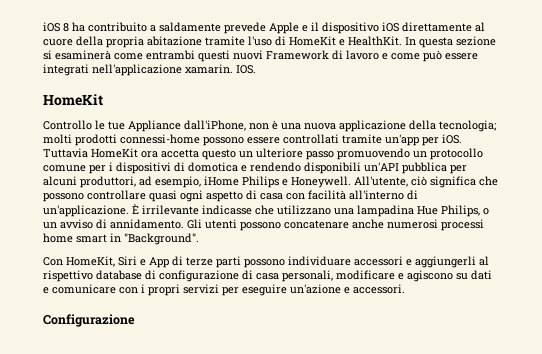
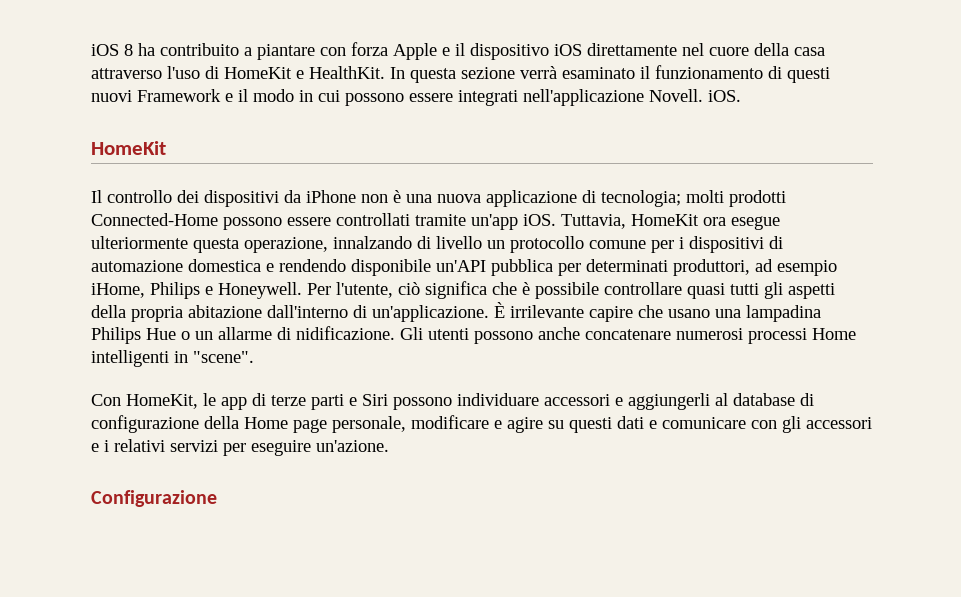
[159,22,266,34] saldamente prevede -> [257,42,388,60] piantare con forza
[475,22,485,32] al -> [682,43,704,56] nel
[106,36,245,48] propria abitazione tramite -> [794,47,825,56] [91,68,162,79] casa attraverso
[43,50,442,62] si esaminerà come entrambi questi nuovi Framework di lavoro e come può -> [520,65,830,83] [91,89,404,106] verrà esaminato il funzionamento di questi nuovi Framework e il modo in cui possono
[185,64,256,74] xamarin. IOS. -> [649,89,741,102] Novell. iOS.
[43,120,246,132] Controllo le tue Appliance dall'iPhone, -> [91,190,356,207] Il controllo dei dispositivi da iPhone
[409,120,436,130] della -> [582,190,596,203] di
[120,134,200,144] connessi-home -> [91,213,218,226] Connected-Home
[422,134,462,146] [43,148,410,160] per iOS. Tuttavia HomeKit ora accetta questo un ulteriore passo promuovendo -> [523,214,780,230] [91,236,482,253] iOS. Tuttavia, HomeKit ora esegue ulteriormente questa operazione, innalzando di livello
[188,162,238,172] domotica -> [91,259,261,272] automazione domestica
[304,162,361,174] disponibili -> [351,259,431,276] disponibile
[43,176,77,186] alcuni -> [586,259,668,272] determinati
[155,176,239,188] esempio, iHome -> [777,260,837,276] [91,283,145,298] esempio iHome,
[354,176,408,187] All'utente, -> [307,282,393,298] Per l'utente,
[43,190,418,202] [43,204,489,217] [43,219,484,231] [43,233,199,245] possono controllare quasi ogni aspetto di casa con facilità all'interno di un'applicazione. È irrilevante indicasse che utilizzano una lampadina Hue Philips, o un avviso di annidamento. Gli utenti possono concatenare anche numerosi processi home smart in "Background". -> [522,282,835,299] [91,302,821,322] [91,326,856,344] [91,350,254,367] è possibile controllare quasi tutti gli aspetti della propria abitazione dall'interno di un'applicazione. È irrilevante capire che usano una lampadina Philips Hue o un allarme di nidificazione. Gli utenti possono anche concatenare numerosi processi Home intelligenti in "scene".
[118,256,169,268] Siri e App -> [203,393,247,410] le app
(241, 262) none -> [349,394,388,406] e Siri
[43,270,93,282] rispettivo -> (728, 399) none
[242,270,492,282] [43,284,405,296] di casa personali, modificare e agiscono su dati e comunicare con i propri servizi per eseguire un'azione e accessori. -> [204,415,872,433] [91,439,389,456] della Home page personale, modificare e agire su questi dati e comunicare con gli accessori e i relativi servizi per eseguire un'azione.

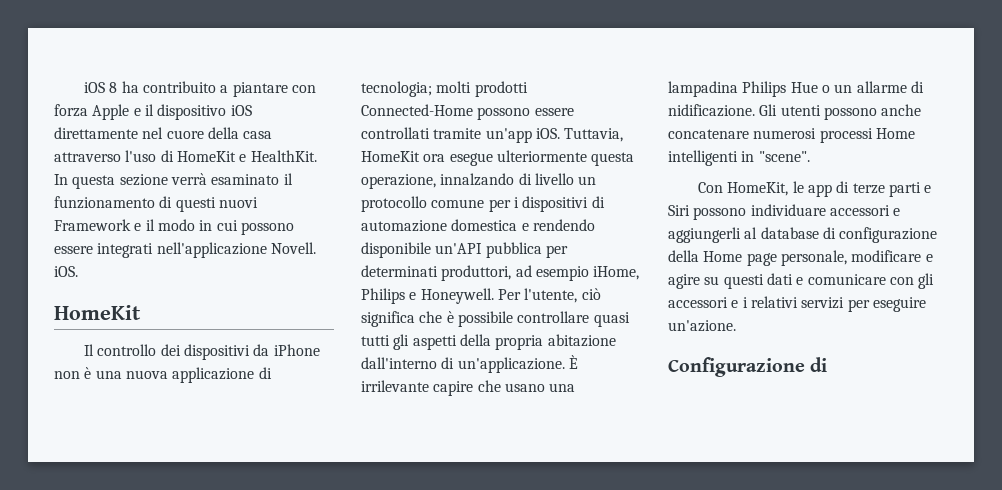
(217, 498) none -> [810,357,828,372] di

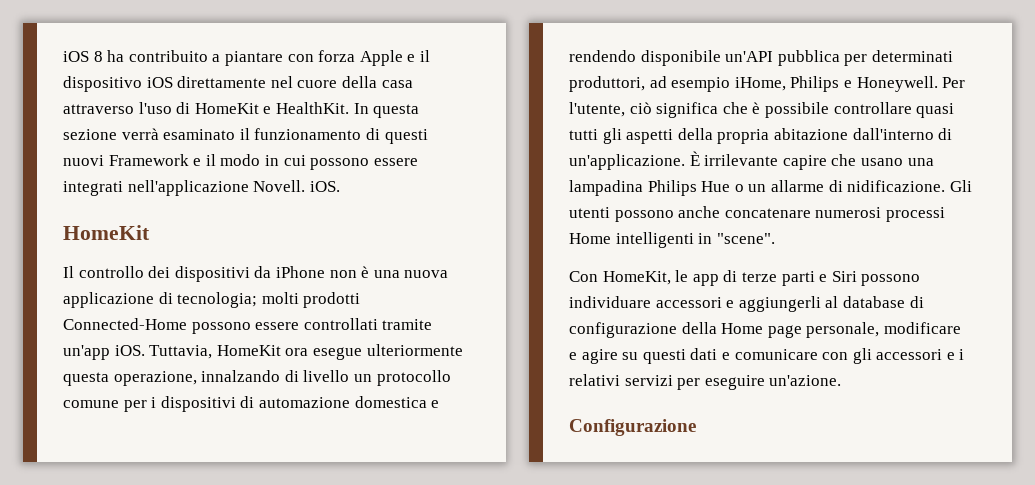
[810,357,828,372] di -> (696, 427) none

